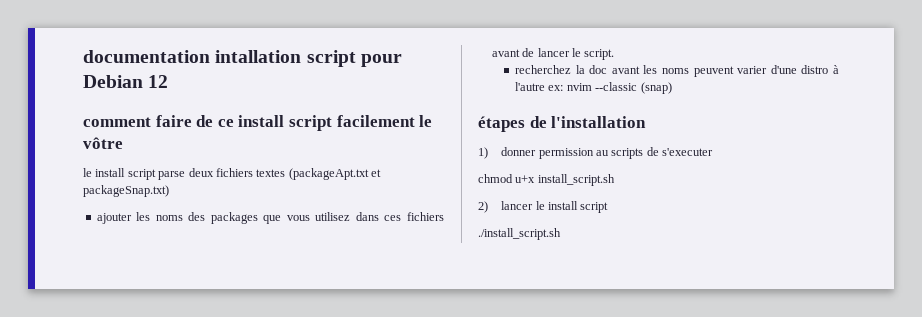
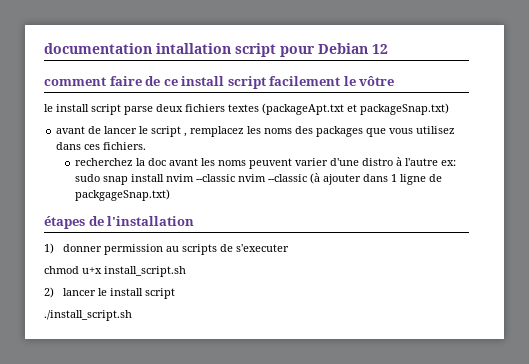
[96,213,132,224] ajouter -> [56,126,245,137] avant de lancer le script , remplacez
[407,212,444,221] [491,48,615,60] fichiers avant de lancer le script. -> [103,142,147,150] fichiers.
[566,82,672,94] nvim --classic (snap) -> [74,173,442,185] [74,189,170,201] sudo snap install nvim --classic nvim --classic (à ajouter dans 1 ligne de packgageSnap.txt)

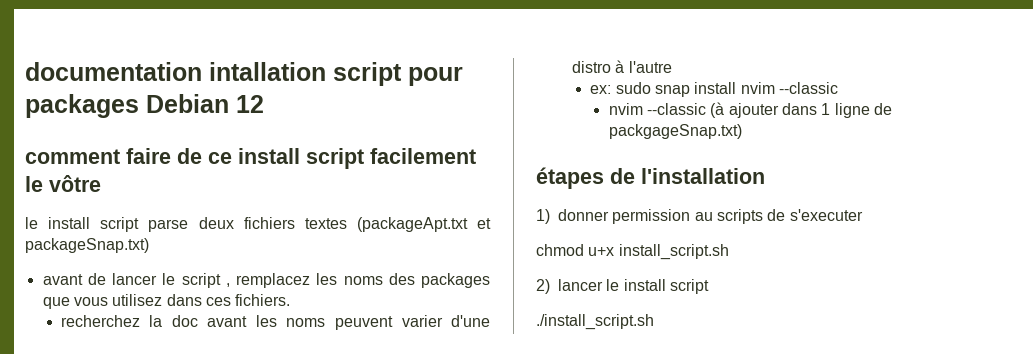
(315, 51) none -> [25,94,139,118] packages
(438, 162) none -> (672, 67) //
(235, 178) none -> (838, 88) //

